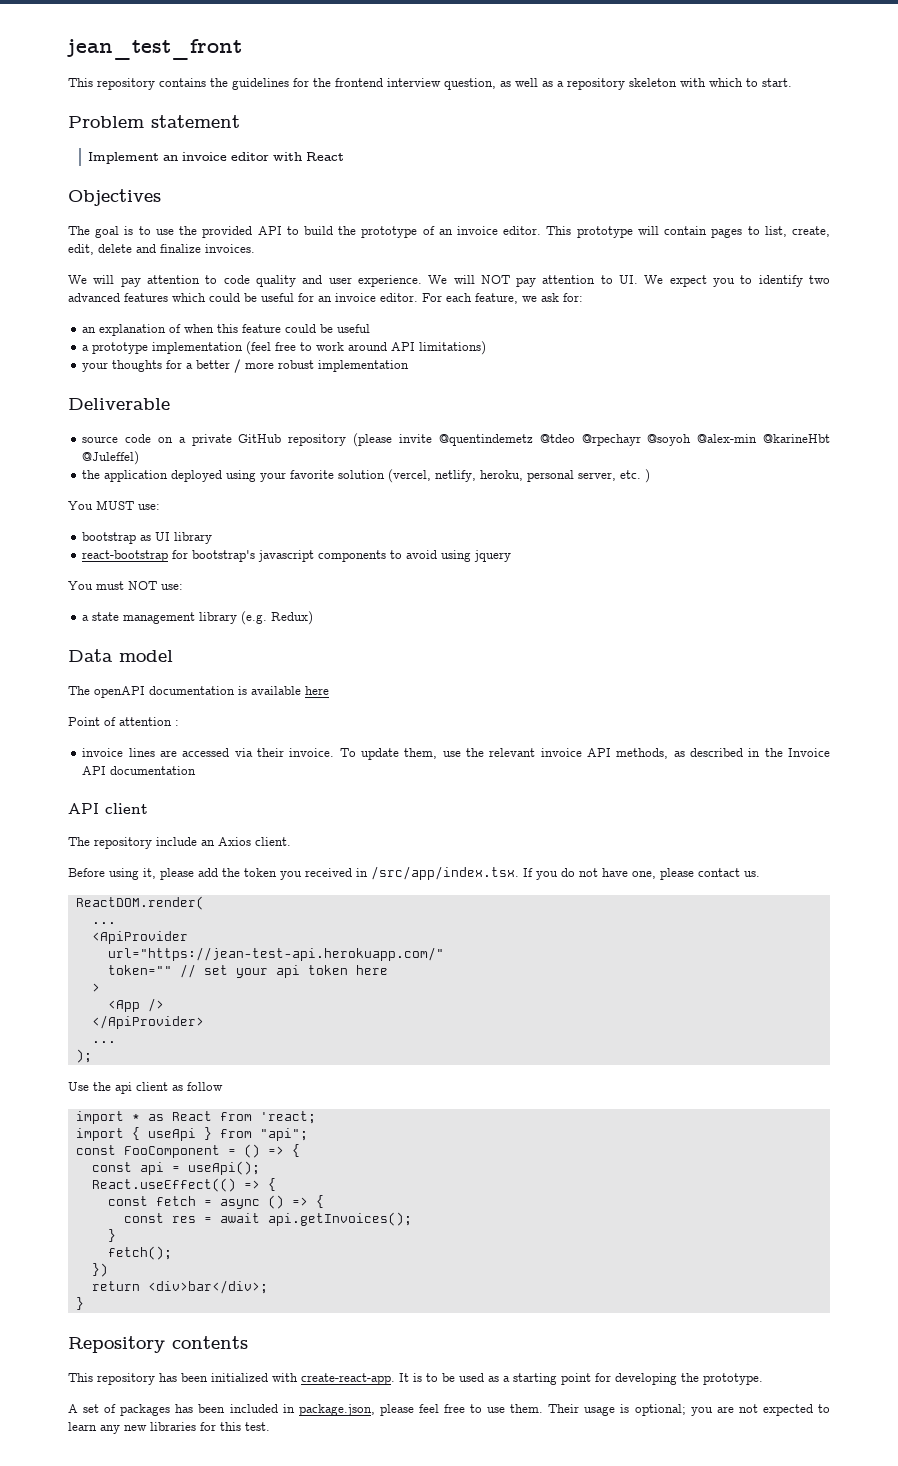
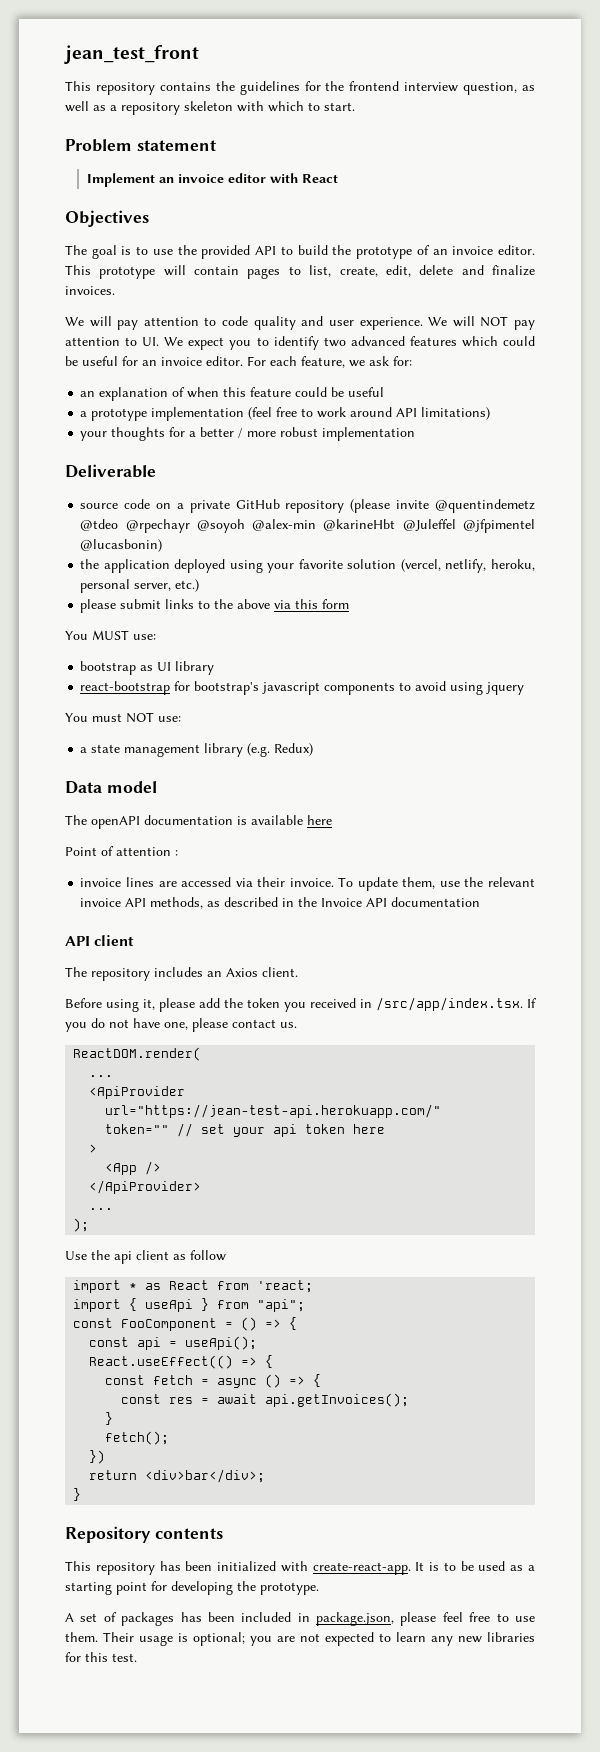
[82,451,140,465] @Juleffel) -> [402,519,535,533] [80,539,163,552] @Juleffel @jfpimentel @lucasbonin)
[620,469,651,483] etc. ) -> [175,579,200,592] [80,599,350,613] etc.) // please submit links to the above via this form
[156,837,197,846] include -> [154,967,203,977] includes

